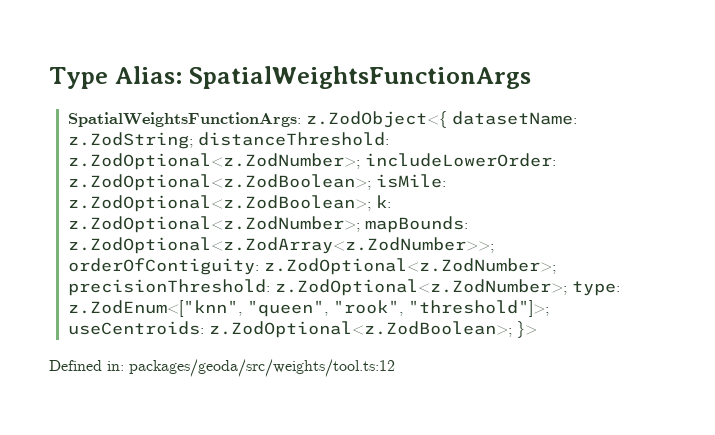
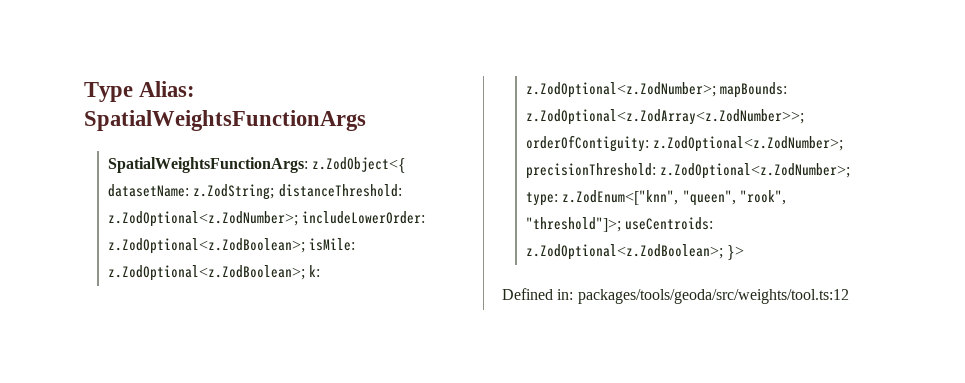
[129,359,395,377] packages/geoda/src/weights/tool.ts:12 -> [577,289,849,304] packages/tools/geoda/src/weights/tool.ts:12

